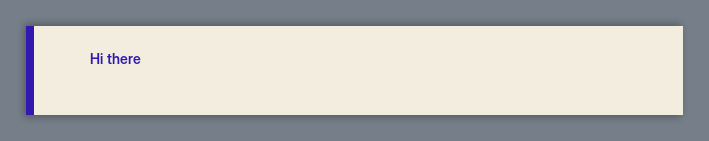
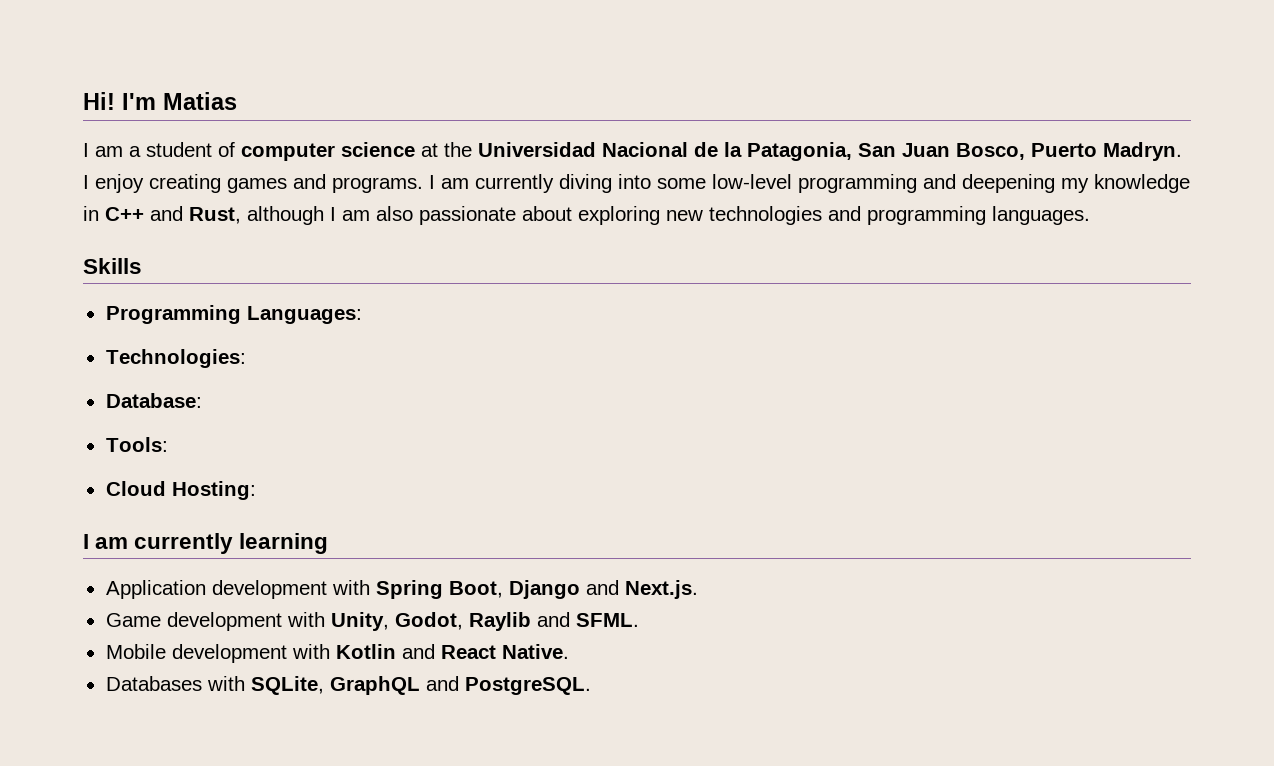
[90,53,141,64] Hi there -> [83,92,237,110] [83,142,1182,161] [83,174,1190,193] [83,206,1090,225] [83,258,142,274] [105,305,362,324] [105,349,246,368] [105,393,202,408] [105,437,168,452] [105,481,256,500] [83,533,329,554] [105,580,698,599] [105,612,639,631] [105,644,569,663] [105,676,591,695] Hi! I'm Matias // I am a student of computer science at the Universidad Nacional de la Patagonia, San Juan Bosco, Puerto Madryn. I enjoy creating games and programs. I am currently diving into some low-level programming and deepening my knowledge in C++ and Rust, although I am also passionate about exploring new technologies and programming languages. // Skills // Programming Languages: // Technologies: // Database: // Tools: // Cloud Hosting: // I am currently learning // Application development with Spring Boot, Django and Next.js. // Game development with Unity, Godot, Raylib and SFML. // Mobile development with Kotlin and React Native. // Databases with SQLite, GraphQL and PostgreSQL.

